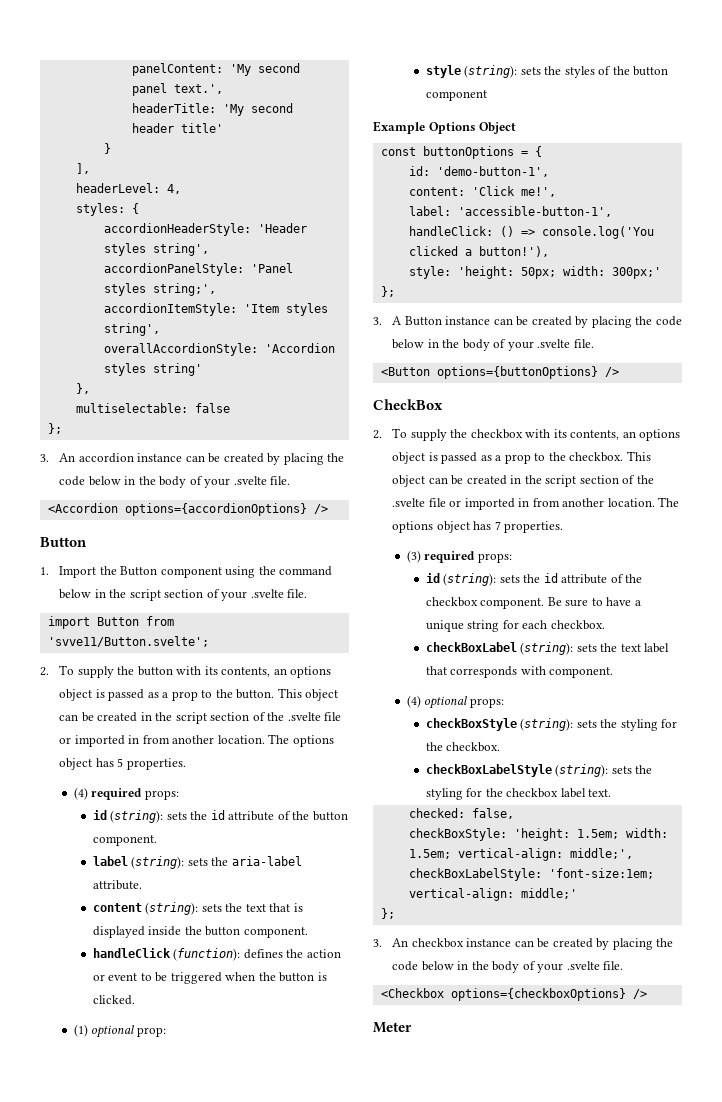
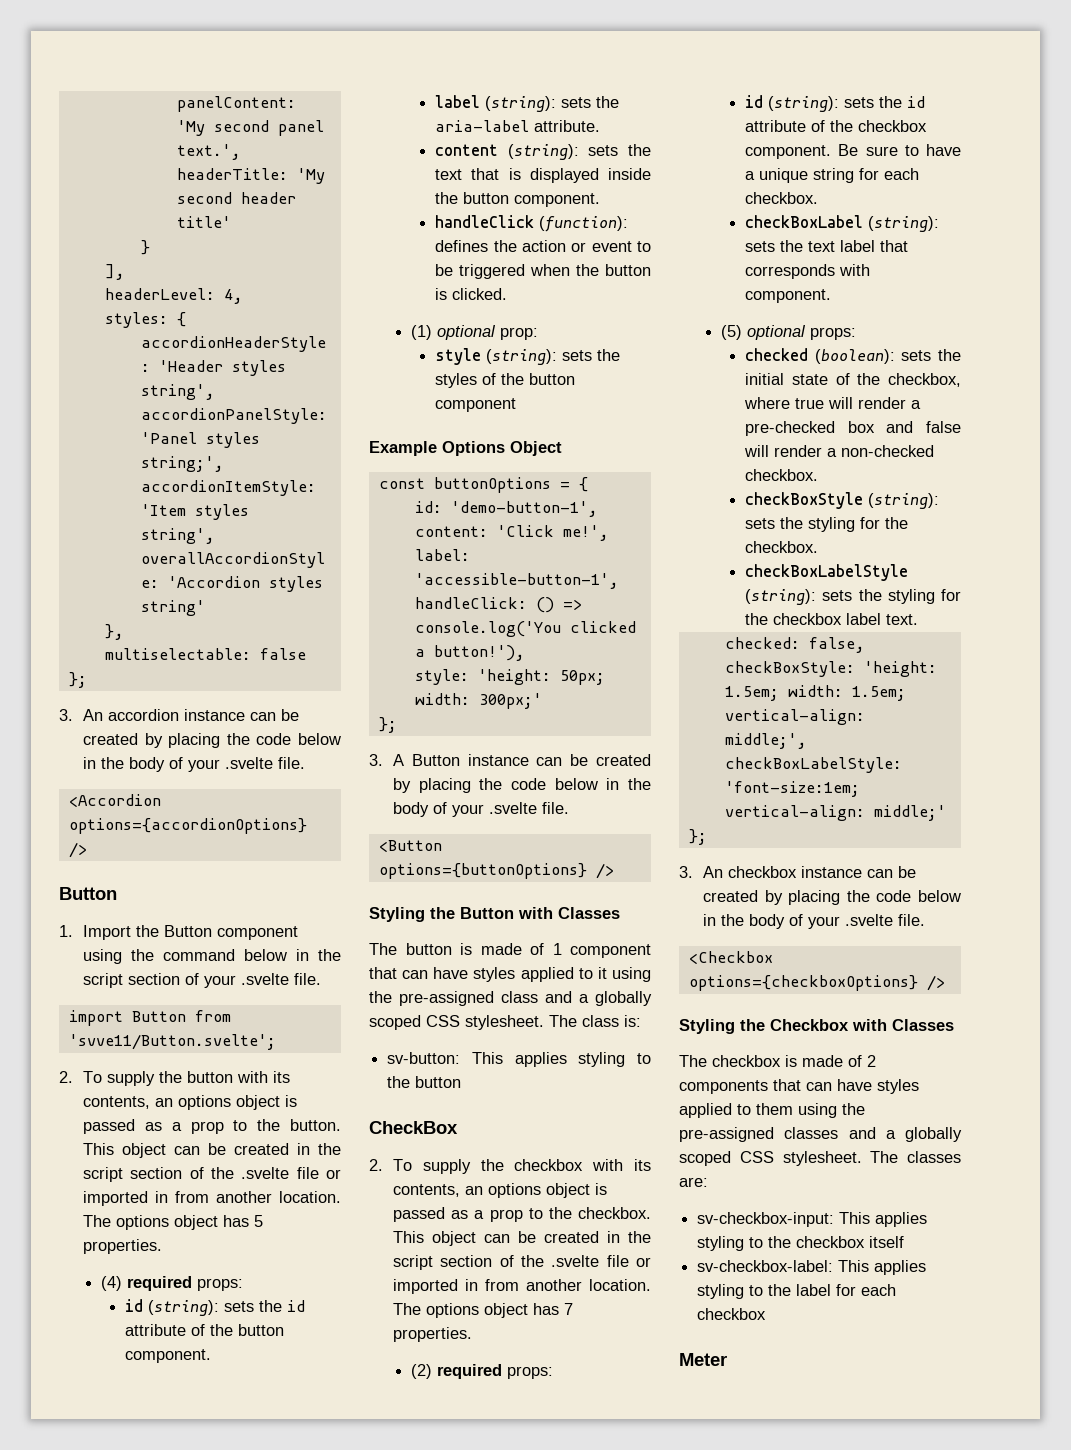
(619, 372) none -> [369,907,620,922] [369,943,651,958] [369,967,651,982] [369,991,652,1006] [369,1015,641,1030] [387,1052,651,1067] [387,1076,462,1088] // Styling the Button with Classes // The button is made of 1 component that can have styles applied to it using the pre-assigned class and a globally scoped CSS stylesheet. The class is: // sv-button: This applies styling to the button
[406,550,421,563] (3) -> [411,1364,433,1379] (2)
[406,695,421,708] (4) -> [721,325,743,340] (5)
(504, 703) none -> [745,348,961,364] [745,373,961,387] [744,397,922,409] [745,421,961,436] [744,445,935,457] [745,469,819,481] // checked (boolean): sets the initial state of the checkbox, where true will render a pre-checked box and false will render a non-checked checkbox.
(647, 994) none -> [679,1019,954,1034] [679,1055,876,1067] [679,1079,919,1094] [679,1103,865,1118] [679,1127,962,1142] [679,1151,961,1166] [679,1177,708,1187] [697,1212,928,1227] [697,1236,905,1251] [697,1260,927,1275] [697,1284,897,1299] [697,1308,767,1320] // Styling the Checkbox with Classes // The checkbox is made of 2 components that can have styles applied to them using the pre-assigned classes and a globally scoped CSS stylesheet. The classes are: // sv-checkbox-input: This applies styling to the checkbox itself // sv-checkbox-label: This applies styling to the label for each checkbox

